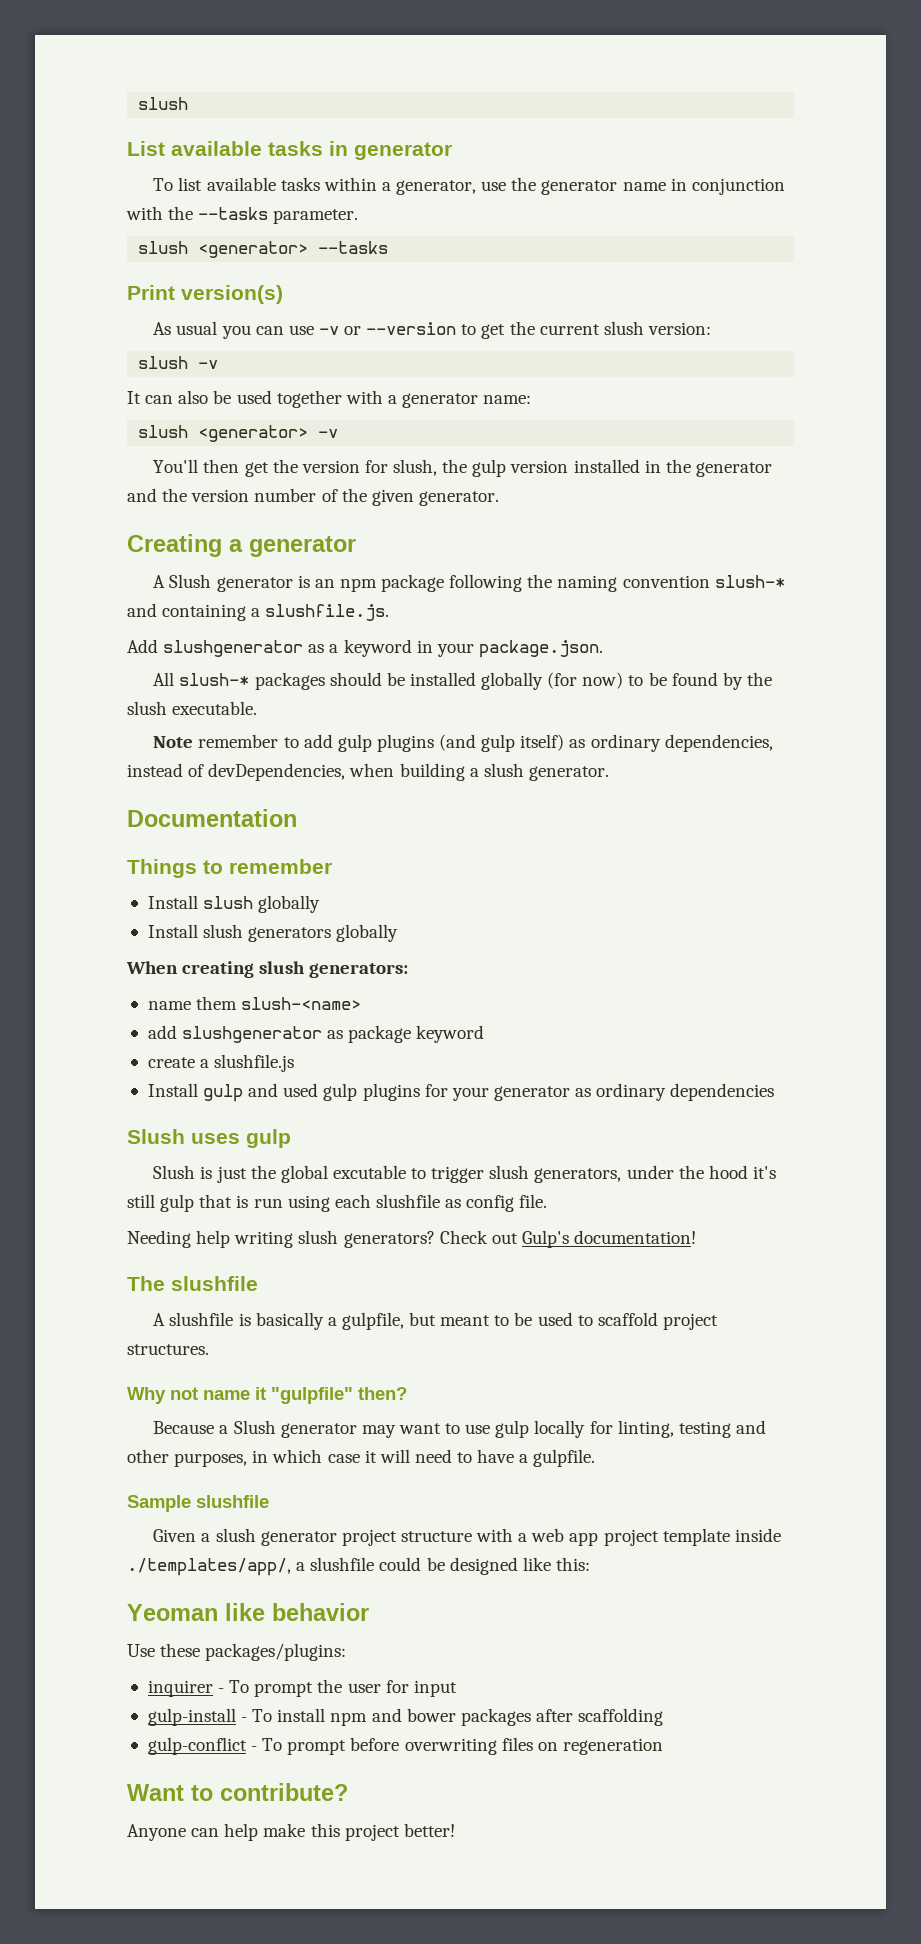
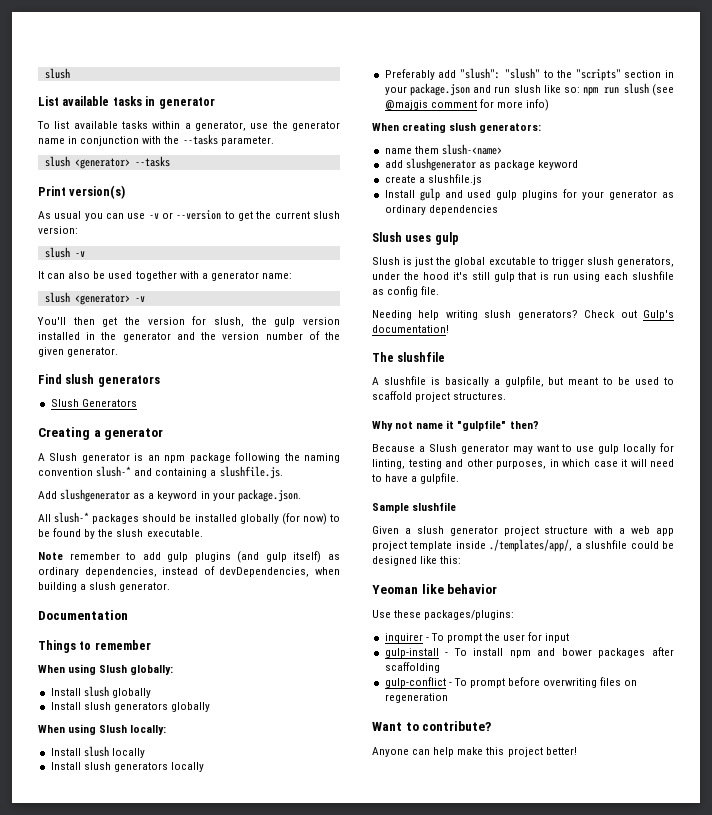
(499, 498) none -> [38,374,160,387] [50,399,137,407] // Find slush generators // Slush Generators
(332, 866) none -> [38,664,174,675] // When using Slush globally:
(399, 933) none -> [38,724,167,735] [50,746,145,758] [50,762,204,772] [384,68,674,81] [384,83,674,96] [384,99,550,111] // When using Slush locally: // Install slush locally // Install slush generators locally // Preferably add "slush": "slush" to the "scripts" section in your package.json and run slush like so: npm run slush (see @majgis comment for more info)

